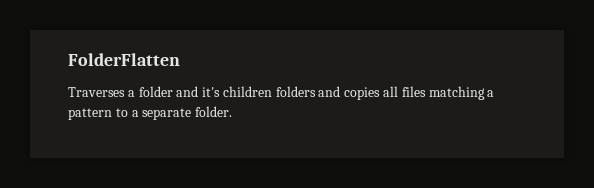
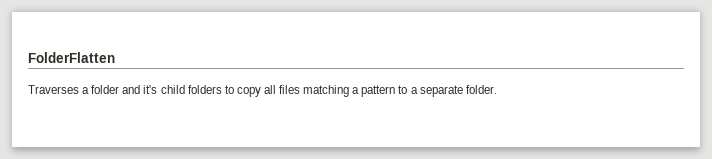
[222,86,381,100] children folders and copies -> [160,85,261,97] child folders to copy

